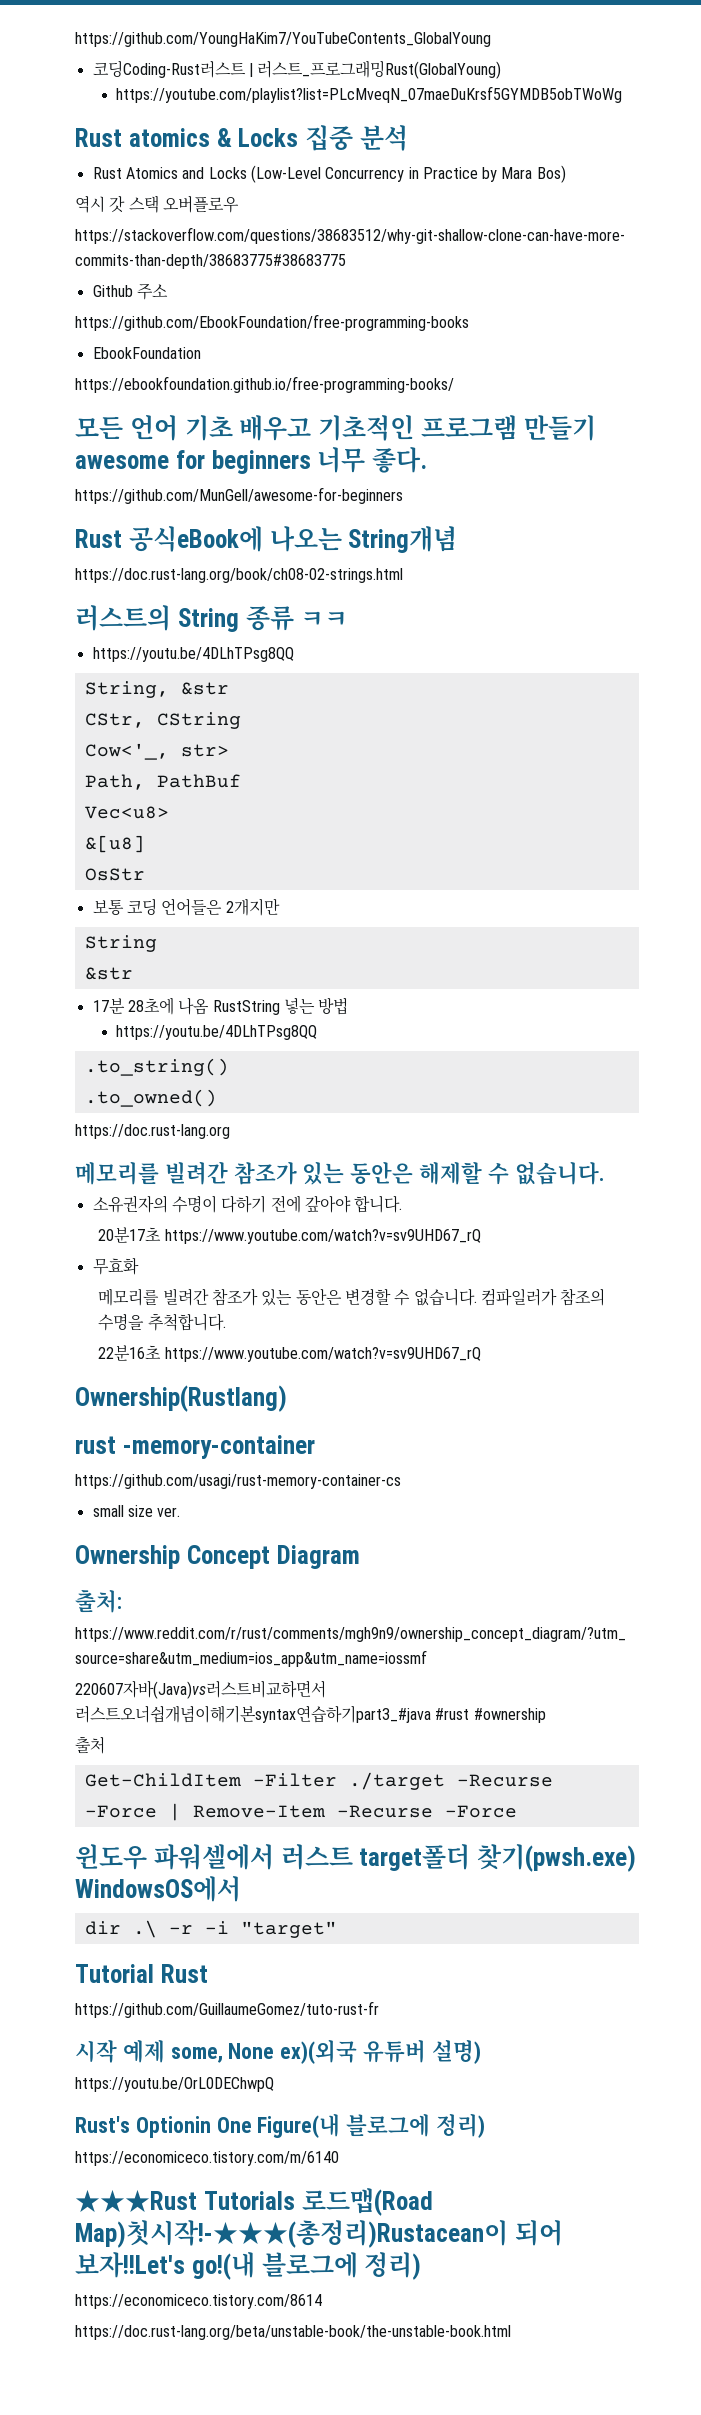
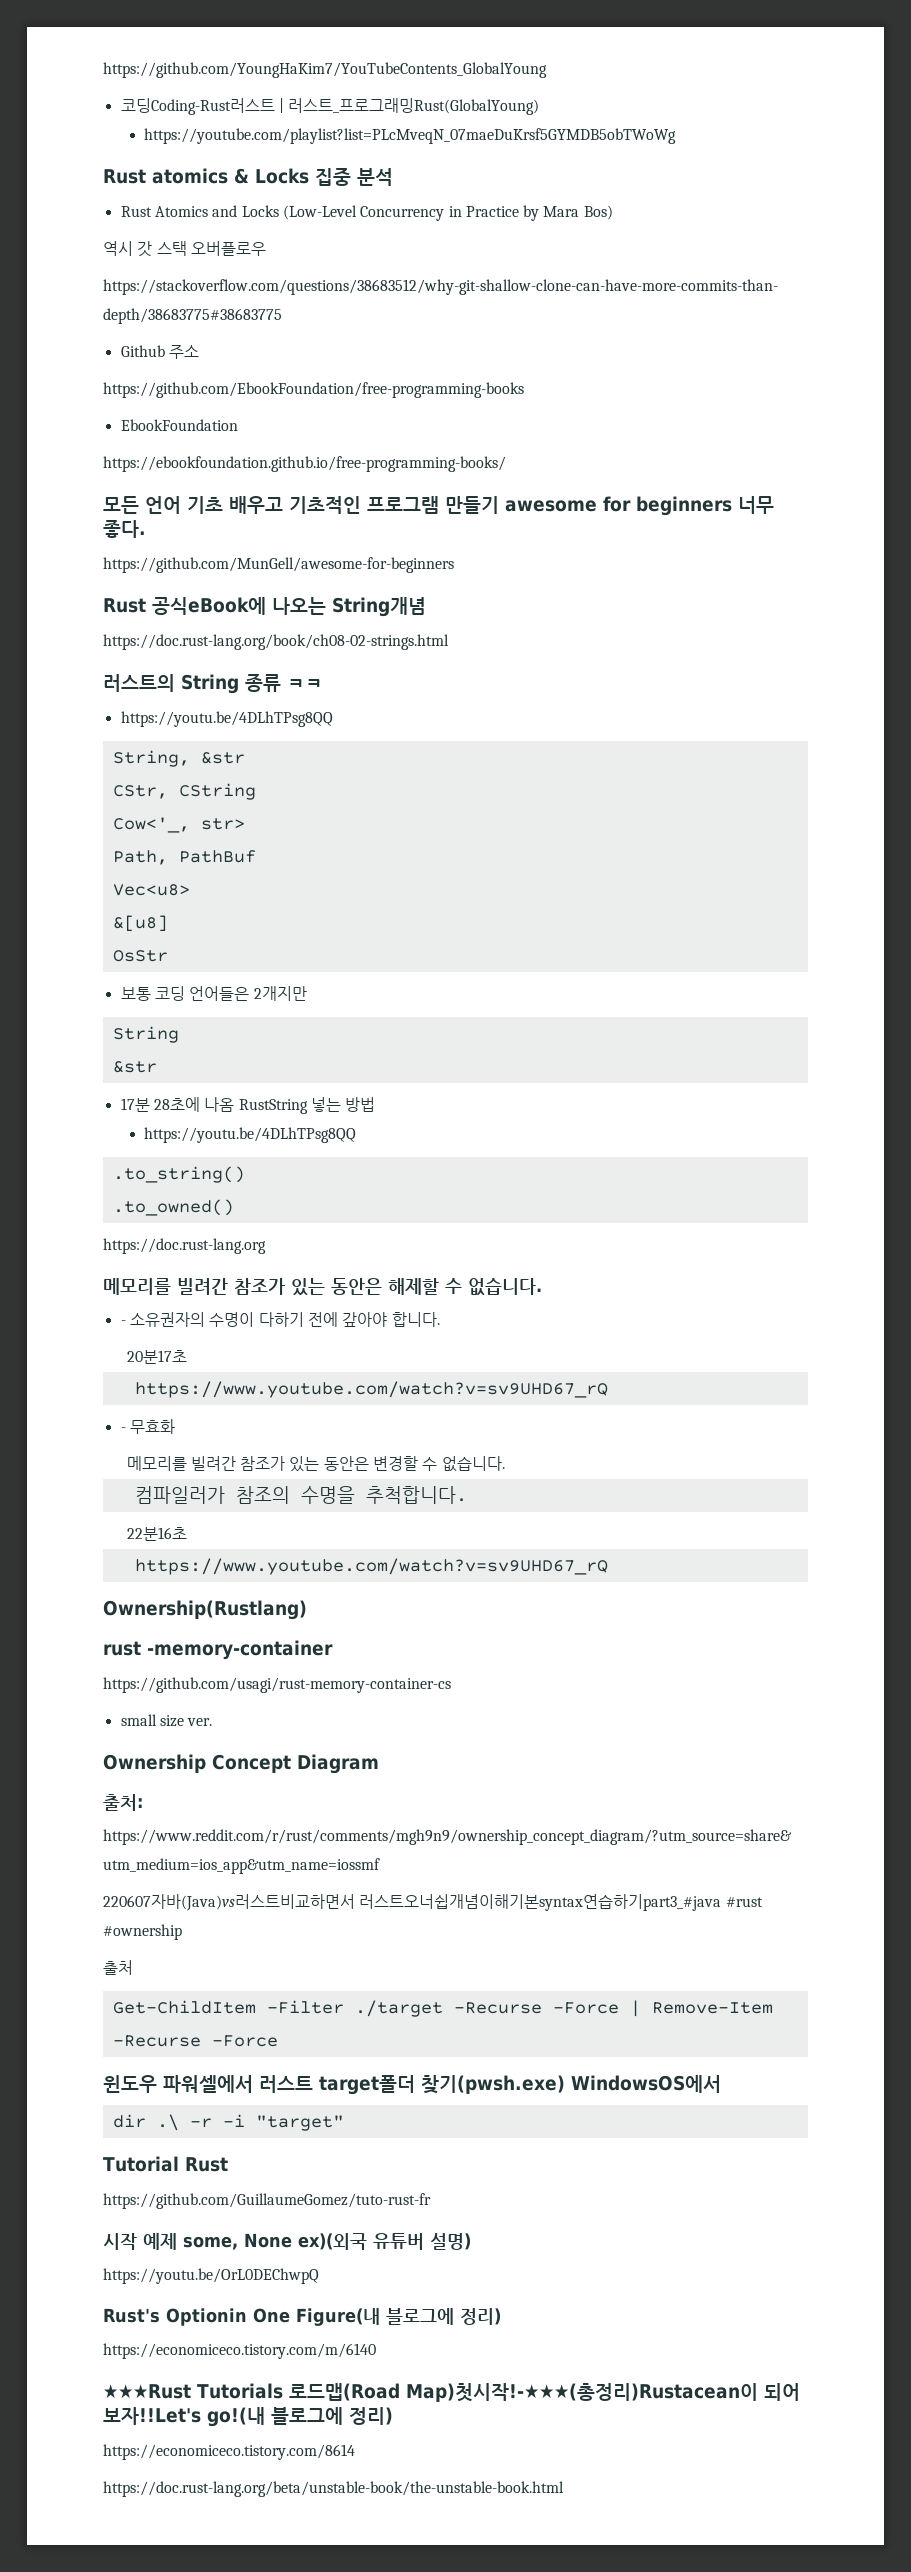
(604, 1173) none -> [120,1320,126,1325] -
[164,1229,481,1244] https://www.youtube.com/watch?v=sv9UHD67_rQ // -> [134,1381,608,1398] [120,1427,126,1432] // https://www.youtube.com/watch?v=sv9UHD67_rQ // -
(477, 1297) none -> (505, 1464) //
(162, 1353) none -> (187, 1534) //

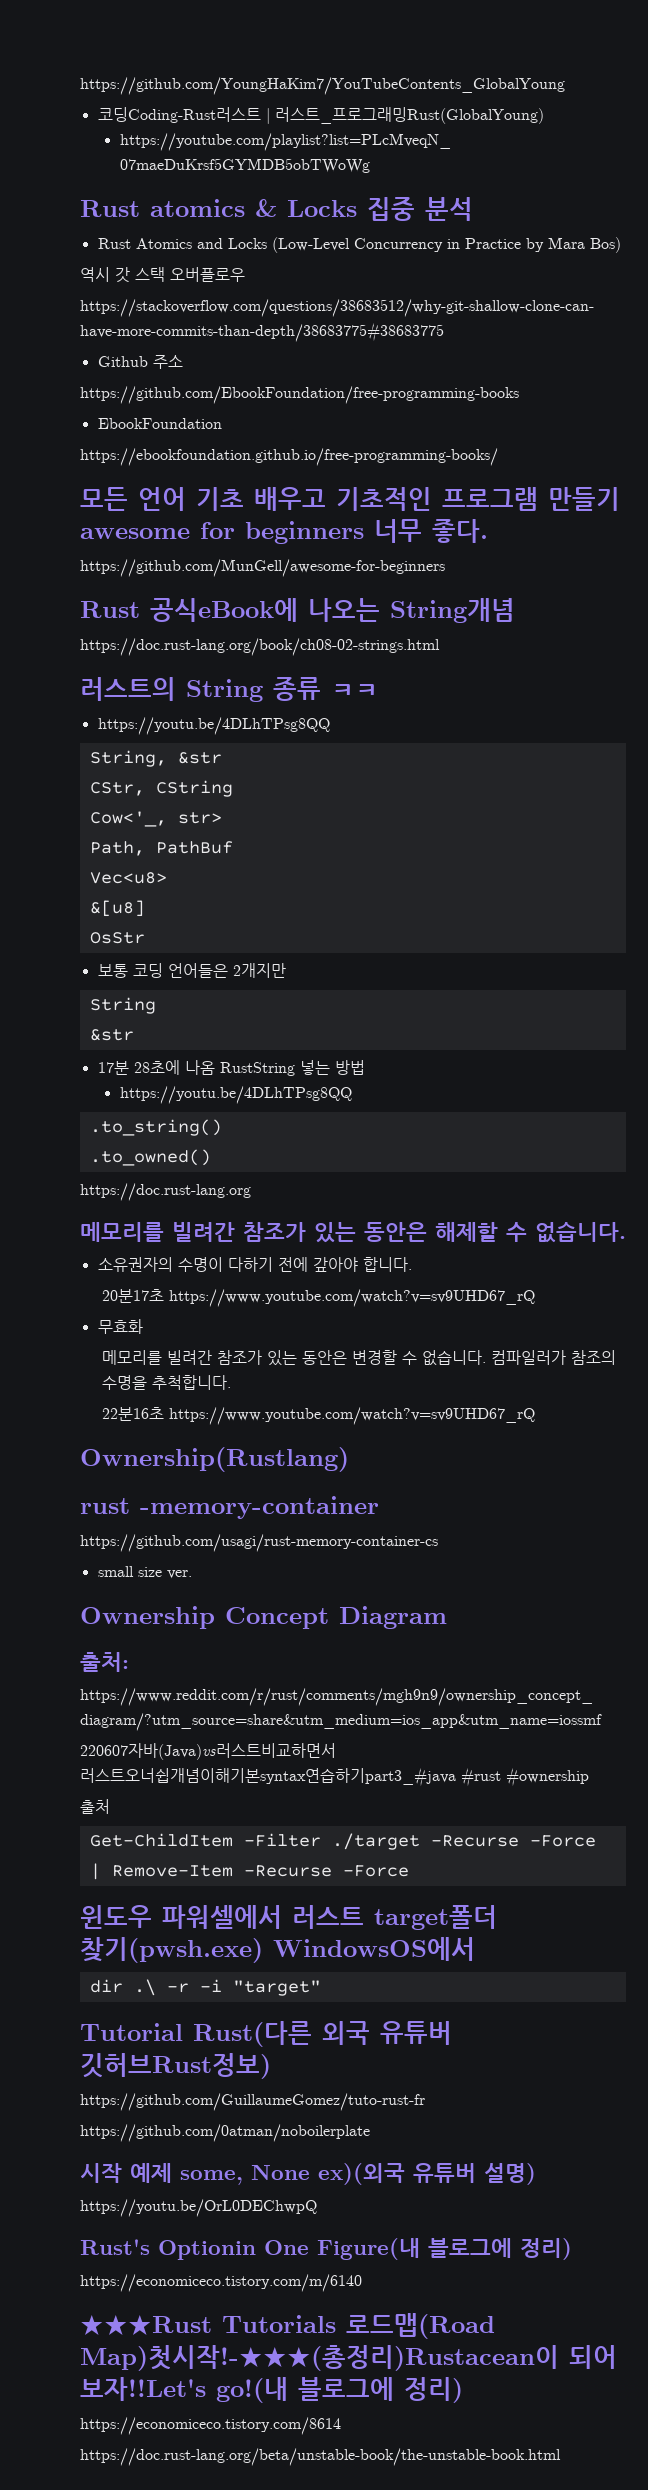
[120,1320,126,1325] - -> (626, 1232) none
[134,1381,608,1398] [120,1427,126,1432] // https://www.youtube.com/watch?v=sv9UHD67_rQ // - -> [169,1289,536,1307] https://www.youtube.com/watch?v=sv9UHD67_rQ //
(505, 1464) // -> (487, 1358) none
(187, 1534) // -> (165, 1414) none
[184,2157,228,2172] Rust -> [193,2021,452,2047] [80,2053,271,2079] Rust(다른 외국 유튜버 깃허브Rust정보)
(431, 2201) none -> [80,2124,370,2142] // https://github.com/0atman/noboilerplate

